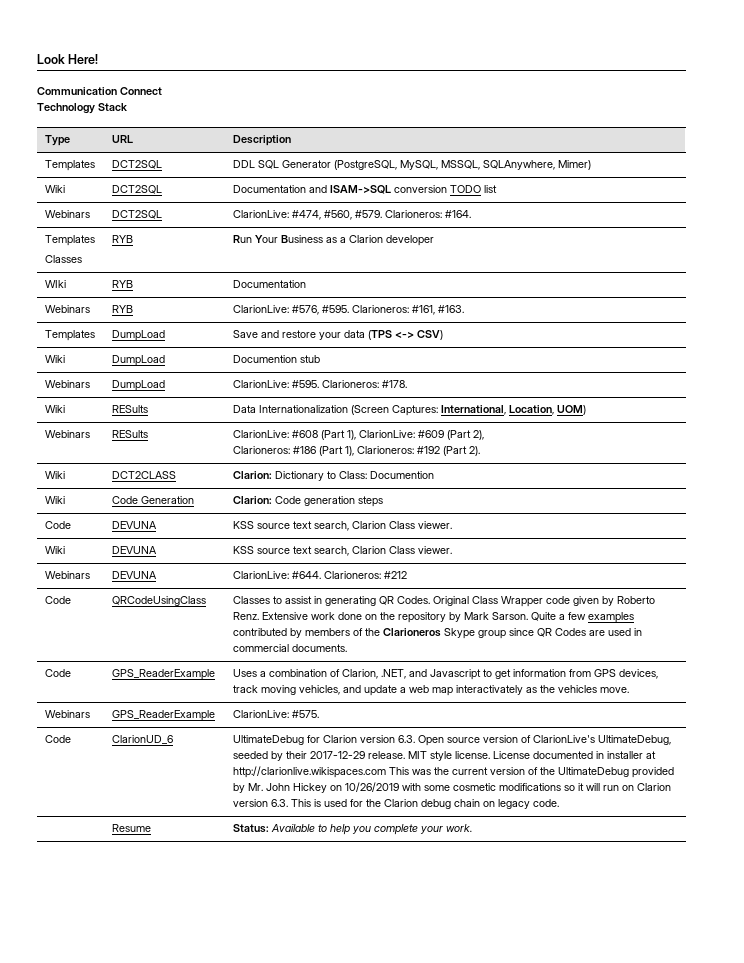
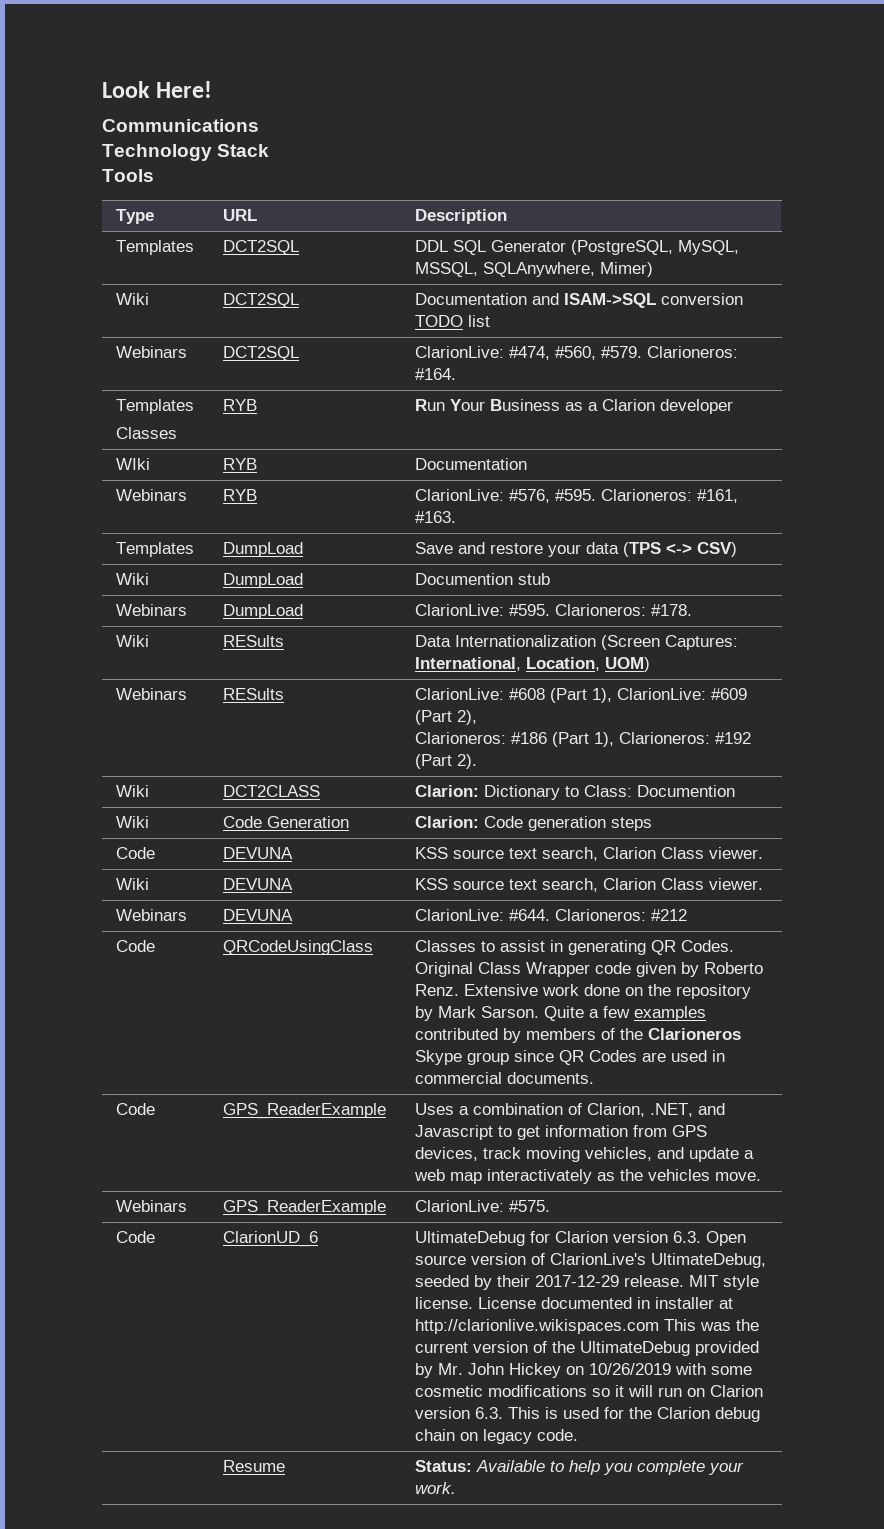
[37,87,162,95] Communication Connect -> [102,119,259,132] Communications
(127, 107) none -> [102,169,154,182] // Tools

